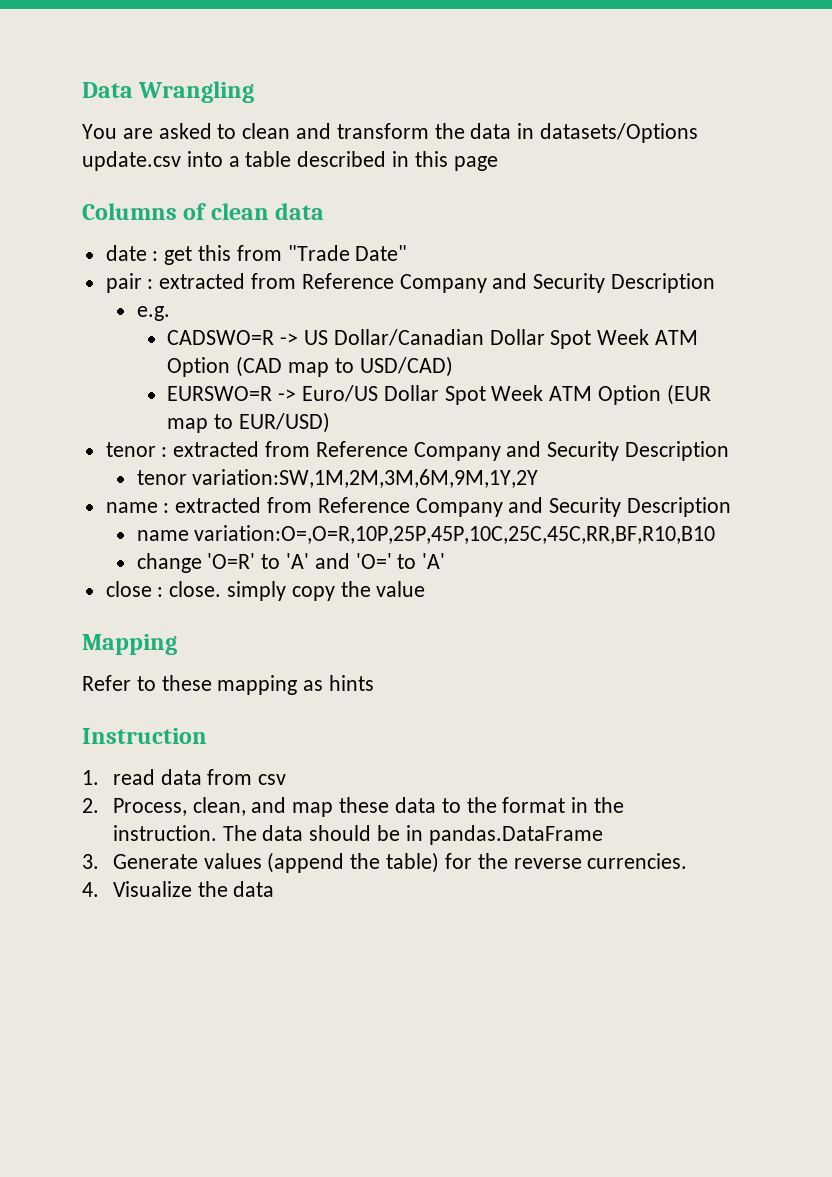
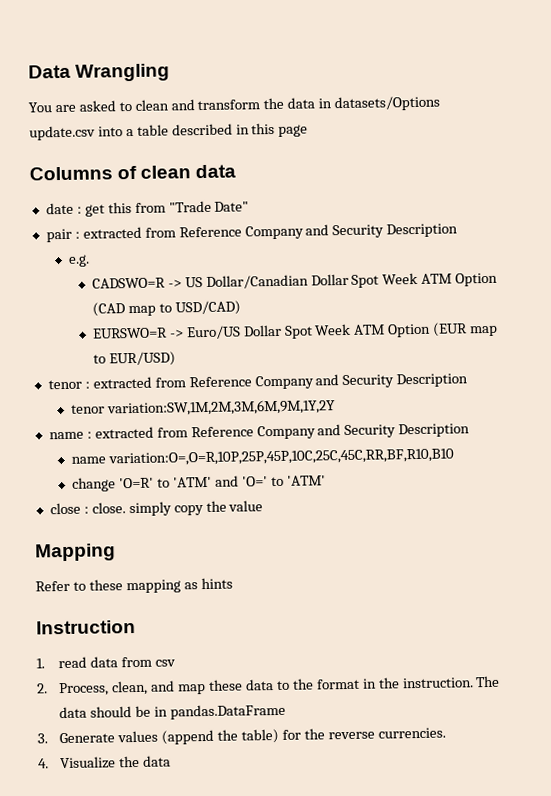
[285,553,309,569] 'A' -> [173,476,213,488] 'ATM'
[422,553,446,569] 'A' -> [286,475,326,486] 'ATM'

